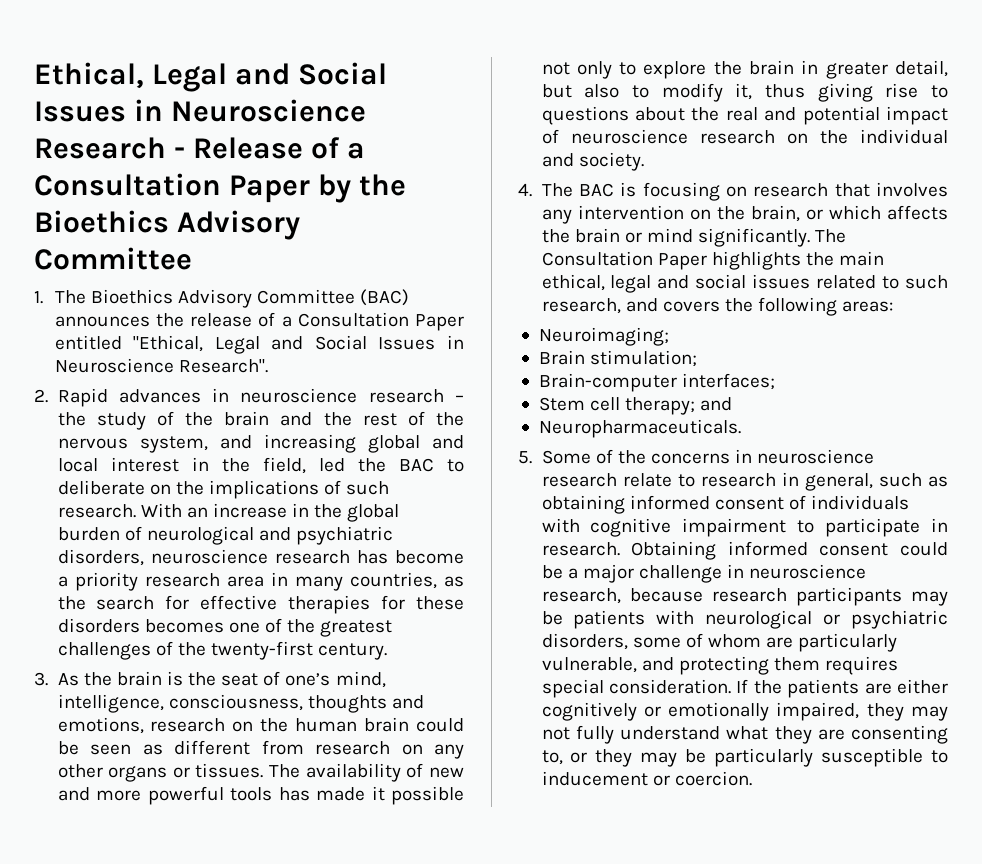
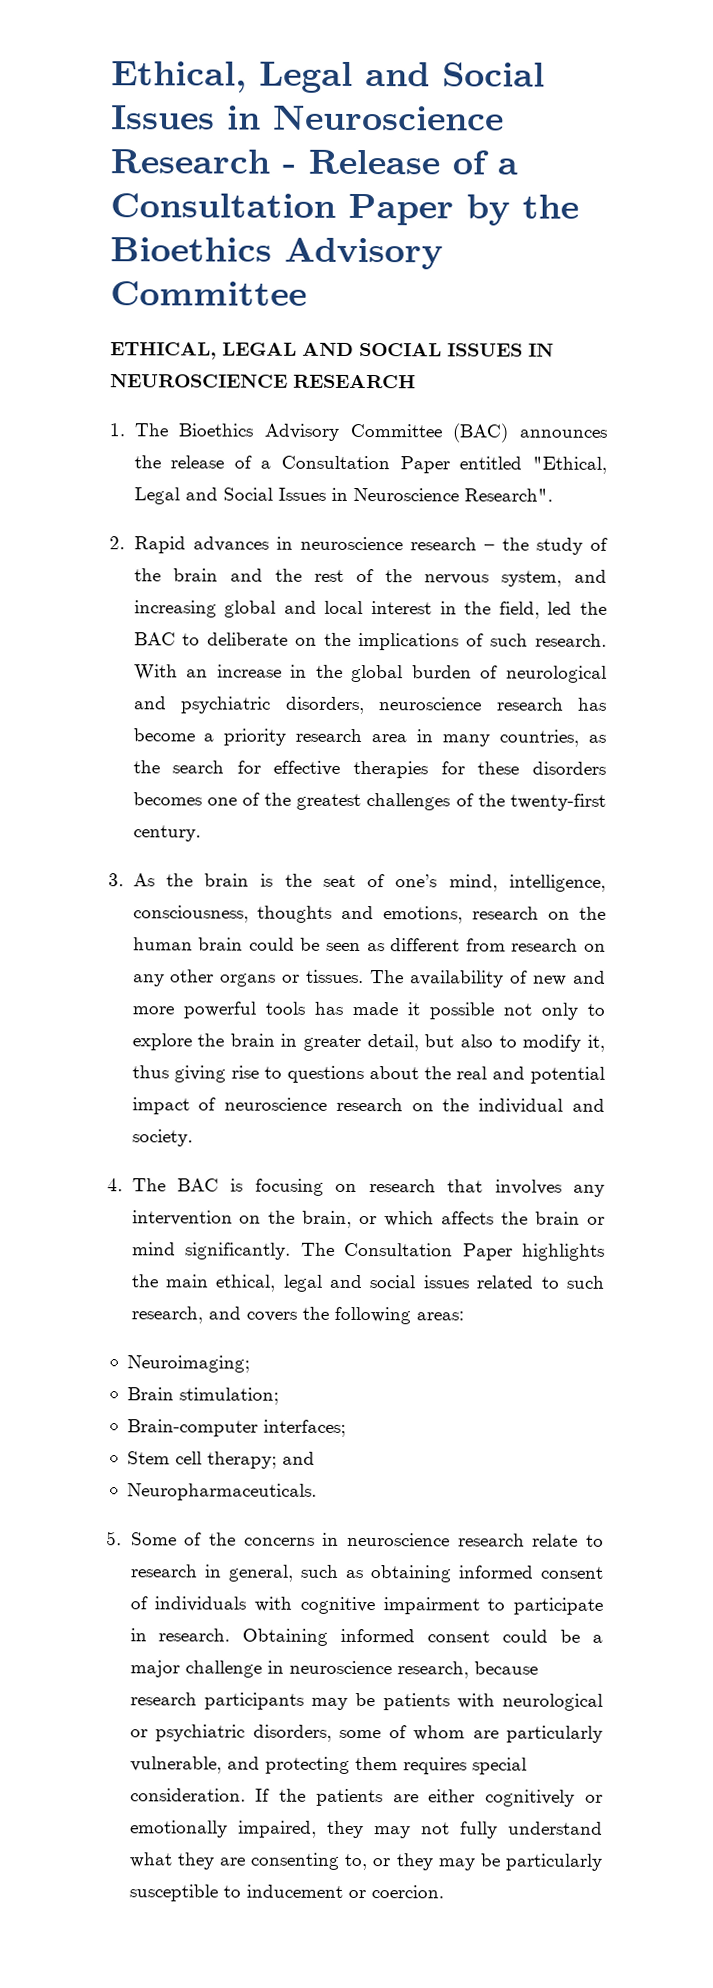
(192, 258) none -> [110,342,554,360] [110,374,416,389] // ETHICAL, LEGAL AND SOCIAL ISSUES IN NEUROSCIENCE RESEARCH

